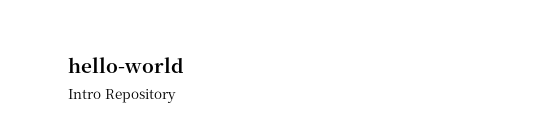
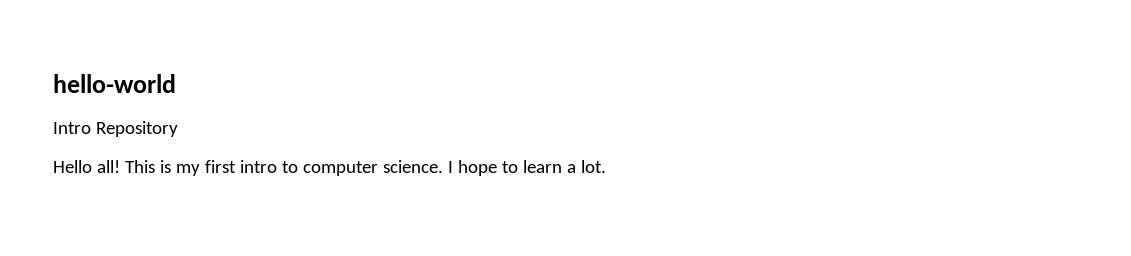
(176, 96) none -> [53,160,606,176] // Hello all! This is my first intro to computer science. I hope to learn a lot.

